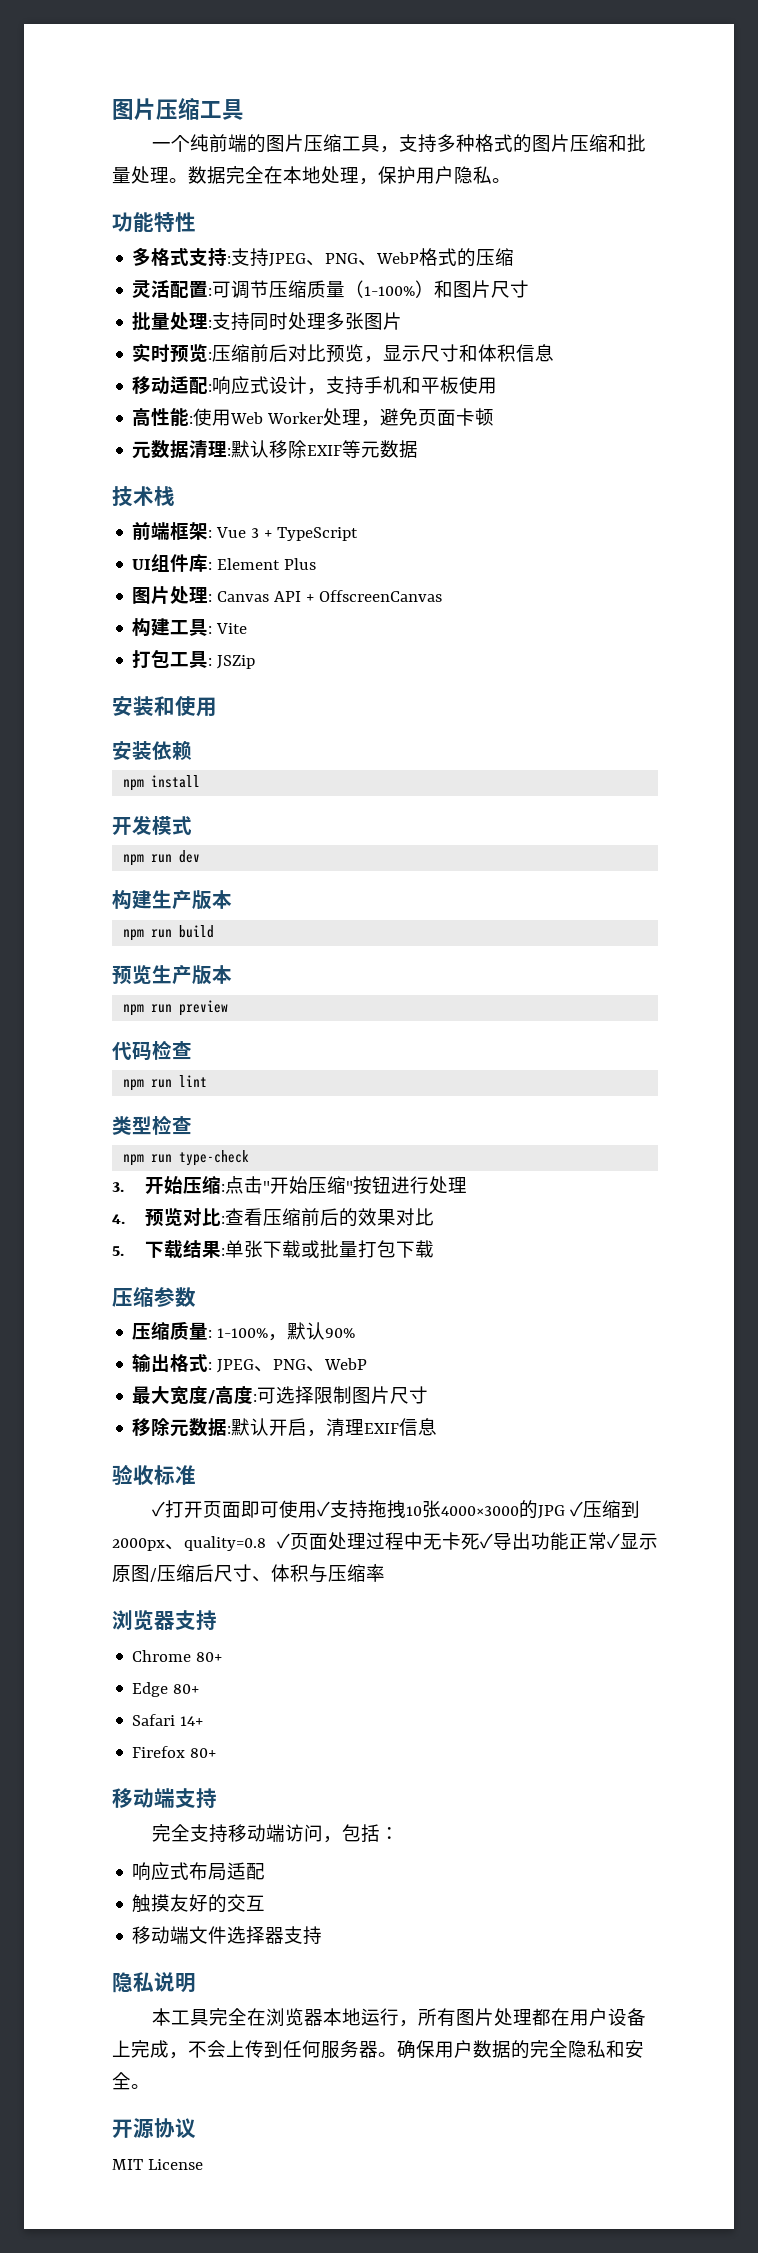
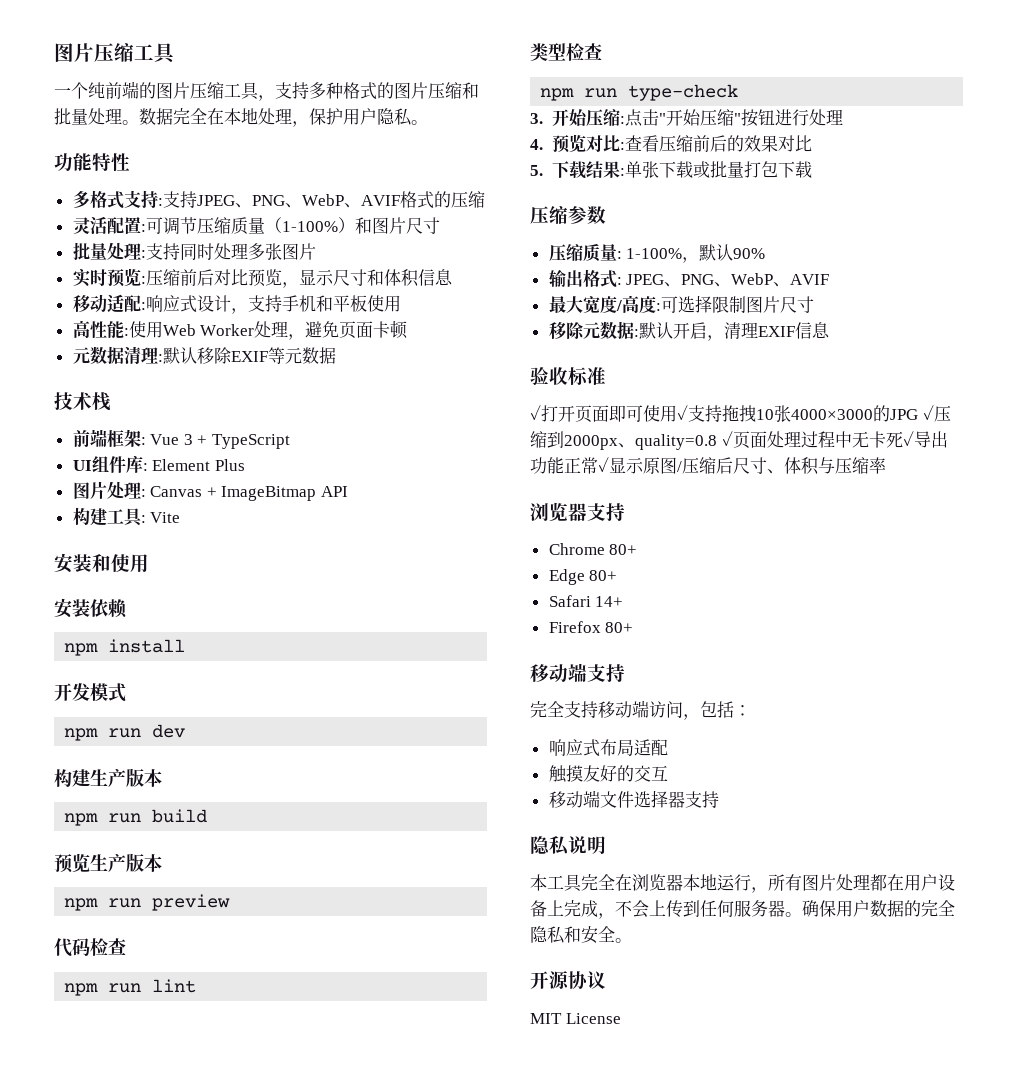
(420, 258) none -> [343,195,400,208] 、AVIF
(270, 596) none -> [206,486,317,501] + ImageBitmap
[306,590,443,602] + OffscreenCanvas -> (349, 491) none
[132,649,256,669] // 打包工具: JSZip -> (181, 517) none
(368, 1364) none -> [773,274,830,287] 、AVIF

